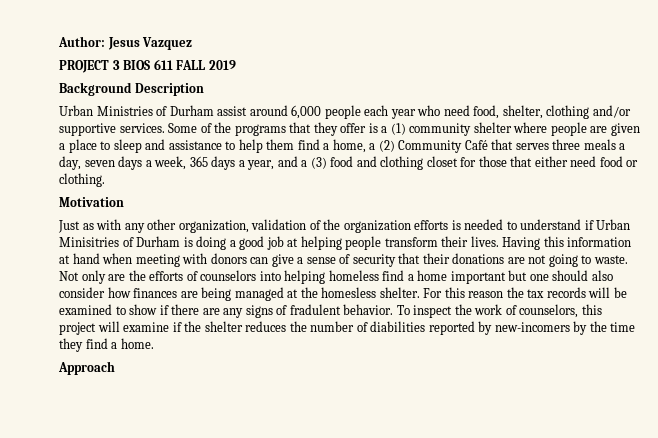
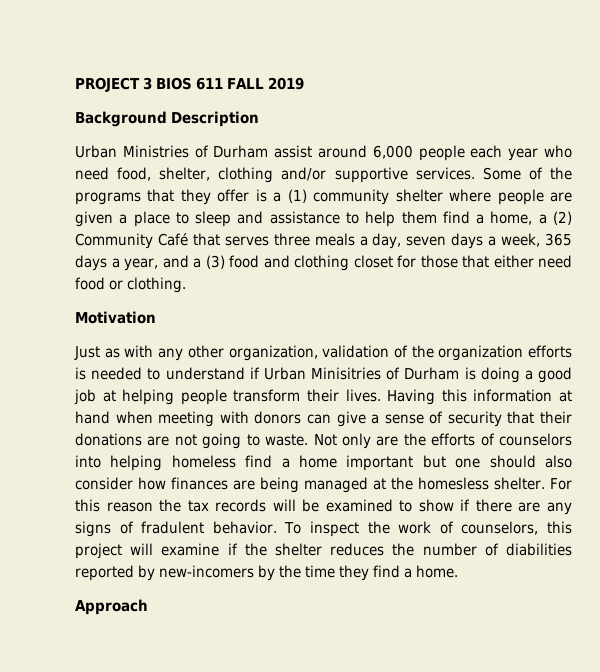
[58,36,193,50] Author: Jesus Vazquez // -> (75, 84) none

